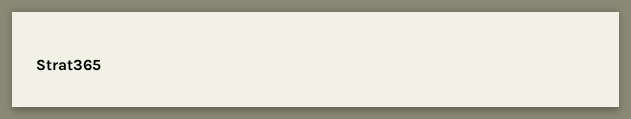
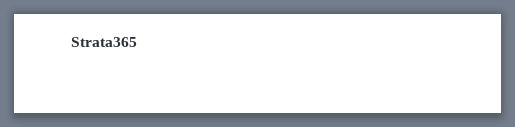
[36,59,101,71] Strat365 -> [71,37,137,47] Strata365

